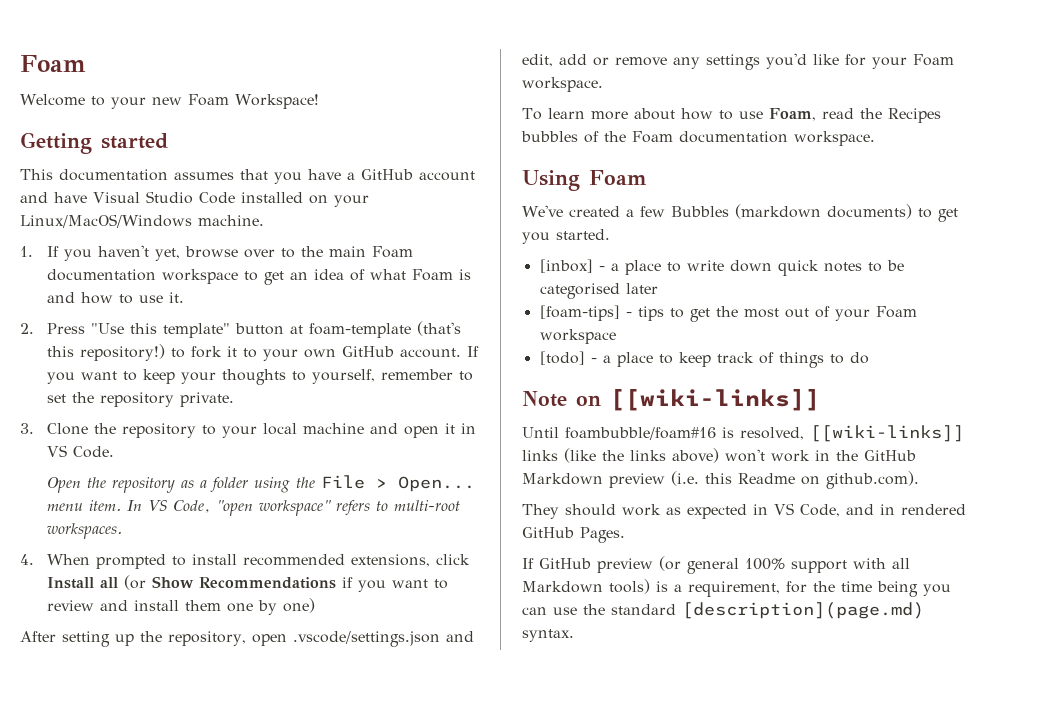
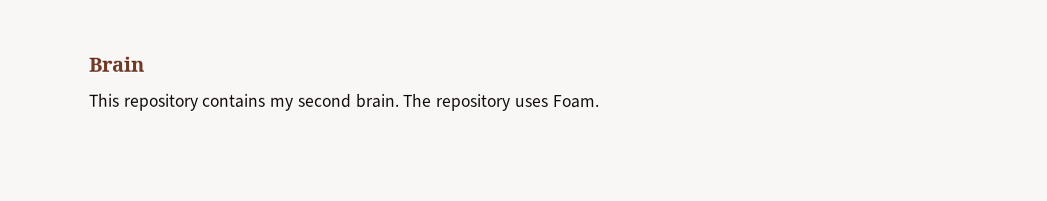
[20,55,86,72] [20,94,319,109] [20,132,168,154] [20,169,475,184] [20,191,369,207] [20,214,264,228] [20,245,413,261] [46,269,471,285] [46,292,184,304] [20,321,461,338] [46,344,479,361] [46,369,473,385] [46,392,234,407] [20,423,476,438] [46,445,114,458] [46,475,475,493] [46,500,460,516] [46,523,122,539] [20,554,470,569] [46,575,448,592] [46,598,315,615] [20,631,474,647] [522,53,954,70] [522,77,603,92] [522,108,941,123] [521,131,875,146] [522,170,647,191] [522,204,958,222] [522,229,610,244] [539,259,904,276] [539,283,658,299] [539,305,917,322] [539,329,616,344] [539,351,869,368] [522,389,820,411] [522,425,964,442] [522,448,916,463] [522,471,919,489] [522,503,966,519] [522,527,625,543] [522,556,910,574] [522,579,951,597] [522,602,924,619] [522,629,574,642] Foam // Welcome to your new Foam Workspace! // Getting started // This documentation assumes that you have a GitHub account and have Visual Studio Code installed on your Linux/MacOS/Windows machine. // 1. If you haven't yet, browse over to the main Foam documentation workspace to get an idea of what Foam is and how to use it. // 2. Press "Use this template" button at foam-template (that's this repository!) to fork it to your own GitHub account. If you want to keep your thoughts to yourself, remember to set the repository private. // 3. Clone the repository to your local machine and open it in VS Code. // Open the repository as a folder using the File > Open... menu item. In VS Code, "open workspace" refers to multi-root workspaces. // 4. When prompted to install recommended extensions, click Install all (or Show Recommendations if you want to review and install them one by one) // After setting up the repository, open .vscode/settings.json and edit, add or remove any settings you'd like for your Foam workspace. // To learn more about how to use Foam, read the Recipes bubbles of the Foam documentation workspace. // Using Foam // We've created a few Bubbles (markdown documents) to get you started. // [inbox] - a place to write down quick notes to be categorised later // [foam-tips] - tips to get the most out of your Foam workspace // [todo] - a place to keep track of things to do // Note on [[wiki-links]] // Until foambubble/foam#16 is resolved, [[wiki-links]] links (like the links above) won't work in the GitHub Markdown preview (i.e. this Readme on github.com). // They should work as expected in VS Code, and in rendered GitHub Pages. // If GitHub preview (or general 100% support with all Markdown tools) is a requirement, for the time being you can use the standard [description](page.md) syntax. -> [89,56,145,72] [88,93,600,111] Brain // This repository contains my second brain. The repository uses Foam.

